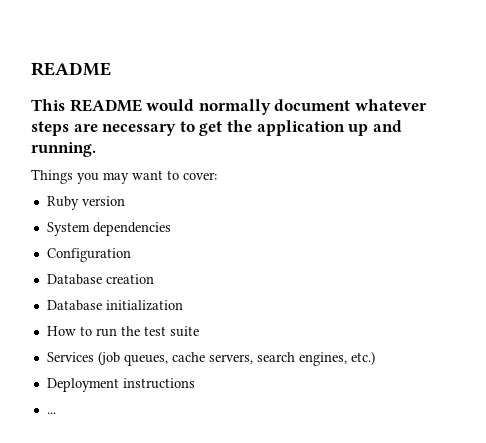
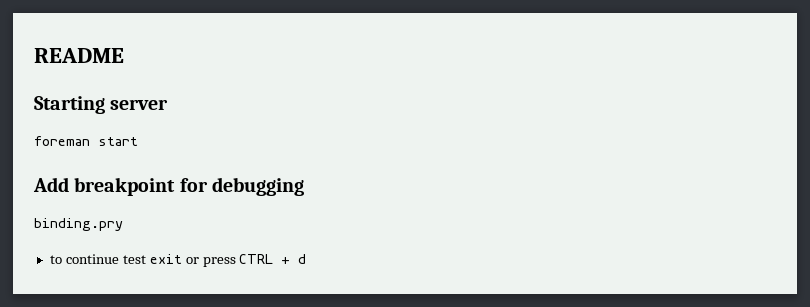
[31,99,427,115] [31,120,402,136] [31,142,96,157] [31,169,217,184] [46,196,125,210] [46,222,171,236] [46,248,131,262] [46,274,154,285] [46,300,183,311] [46,326,199,337] [46,351,375,366] [46,378,195,392] [46,412,56,414] This README would normally document whatever steps are necessary to get the application up and running. // Things you may want to cover: // Ruby version // System dependencies // Configuration // Database creation // Database initialization // How to run the test suite // Services (job queues, cache servers, search engines, etc.) // Deployment instructions // ... -> [34,96,169,114] [34,136,138,146] [33,177,304,196] [34,218,123,231] [49,254,307,267] Starting server // foreman start // Add breakpoint for debugging // binding.pry // to continue test exit or press CTRL + d

